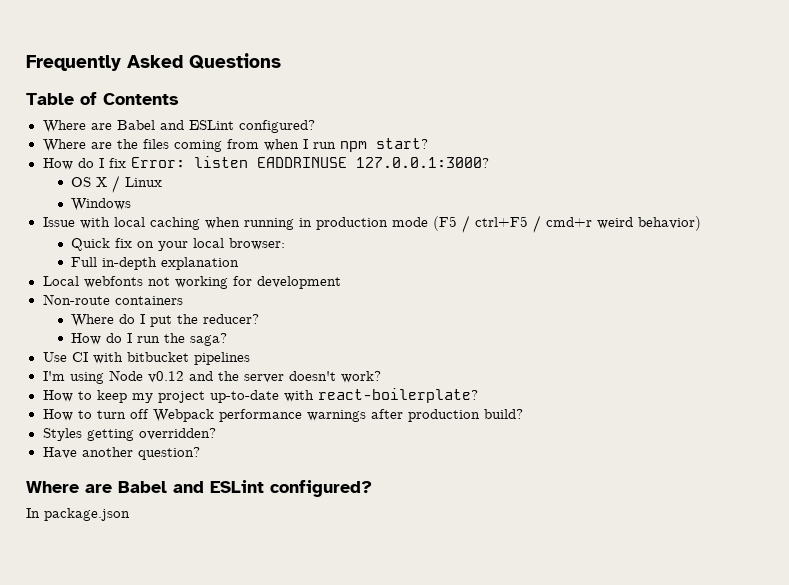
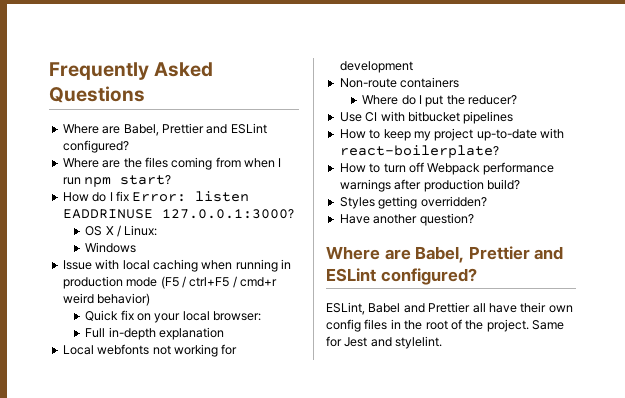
[26,92,179,105] [42,120,155,133] // Table of Contents // Where are Babel -> [62,123,204,136] // Where are Babel, Prettier
[125,177,163,187] Linux -> [124,225,158,236] Linux:
[71,333,228,346] // How do I run the saga? -> (518, 100) none
[42,370,381,384] // I'm using Node v0.12 and the server doesn't work? -> (514, 117) none
[118,480,372,497] [26,508,130,521] Babel and ESLint configured? // In package.json -> [415,246,564,263] [326,268,477,285] [326,302,573,315] [326,319,564,332] [326,336,443,349] Babel, Prettier and ESLint configured? // ESLint, Babel and Prettier all have their own config files in the root of the project. Same for Jest and stylelint.

